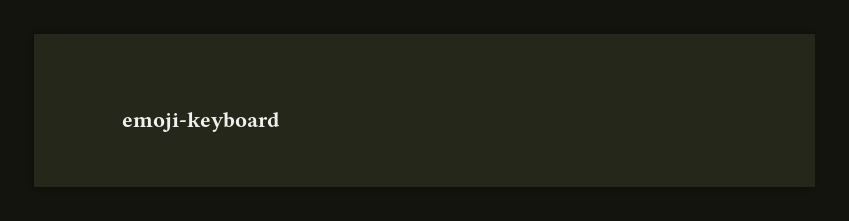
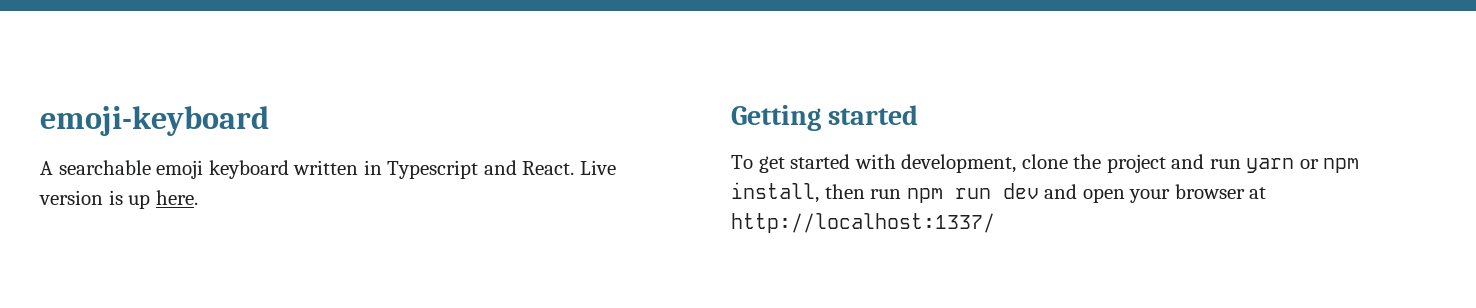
(280, 122) none -> [40,160,616,179] [39,190,198,209] [731,105,919,131] [731,154,1360,173] [731,182,1267,203] [731,213,995,233] // A searchable emoji keyboard written in Typescript and React. Live version is up here. // Getting started // To get started with development, clone the project and run yarn or npm install, then run npm run dev and open your browser at http://localhost:1337/

